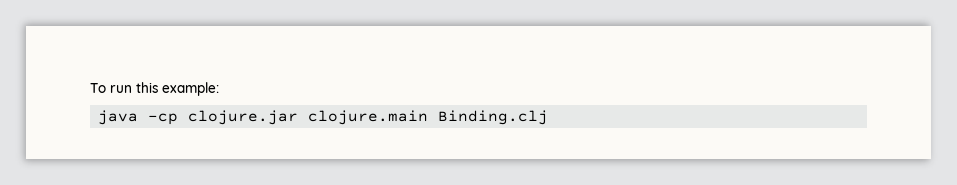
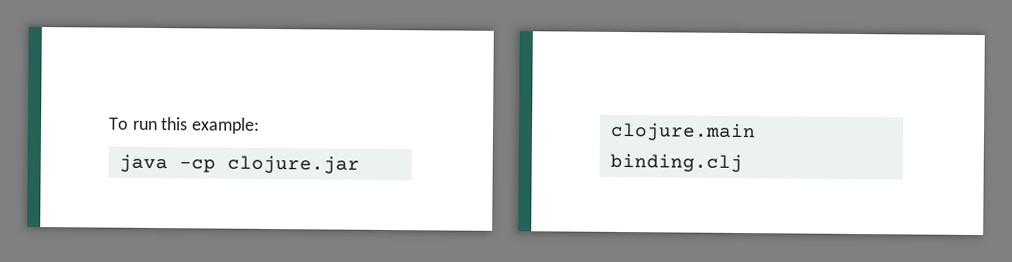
[438,110,549,125] Binding.clj -> [609,153,743,173] binding.clj

